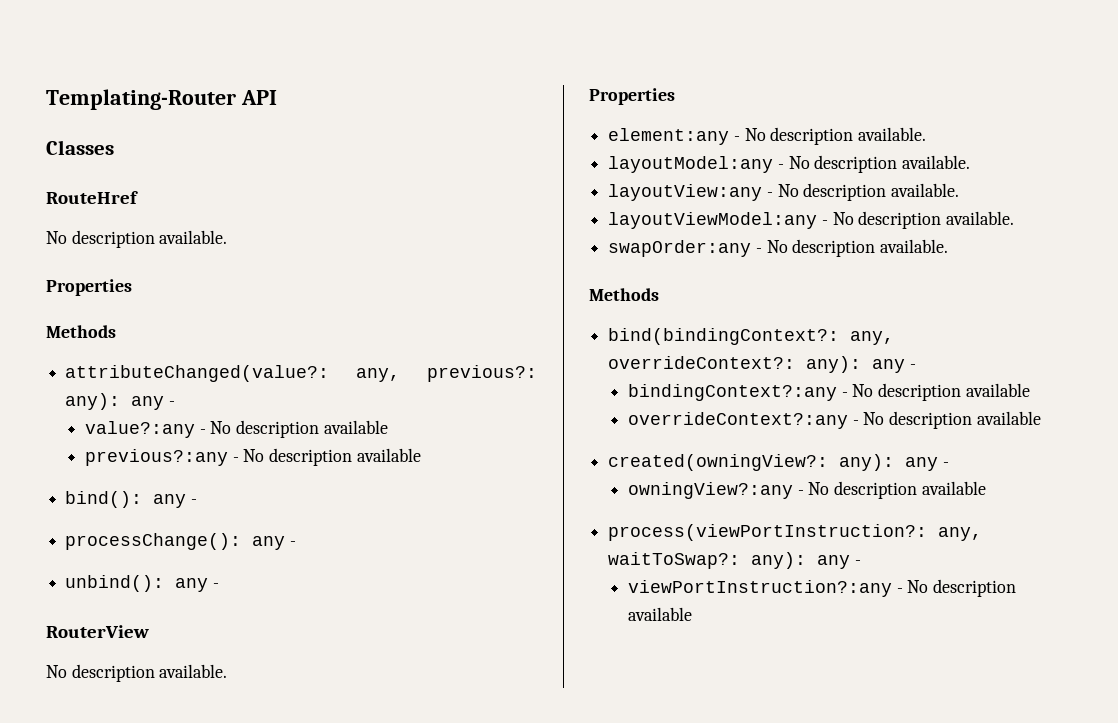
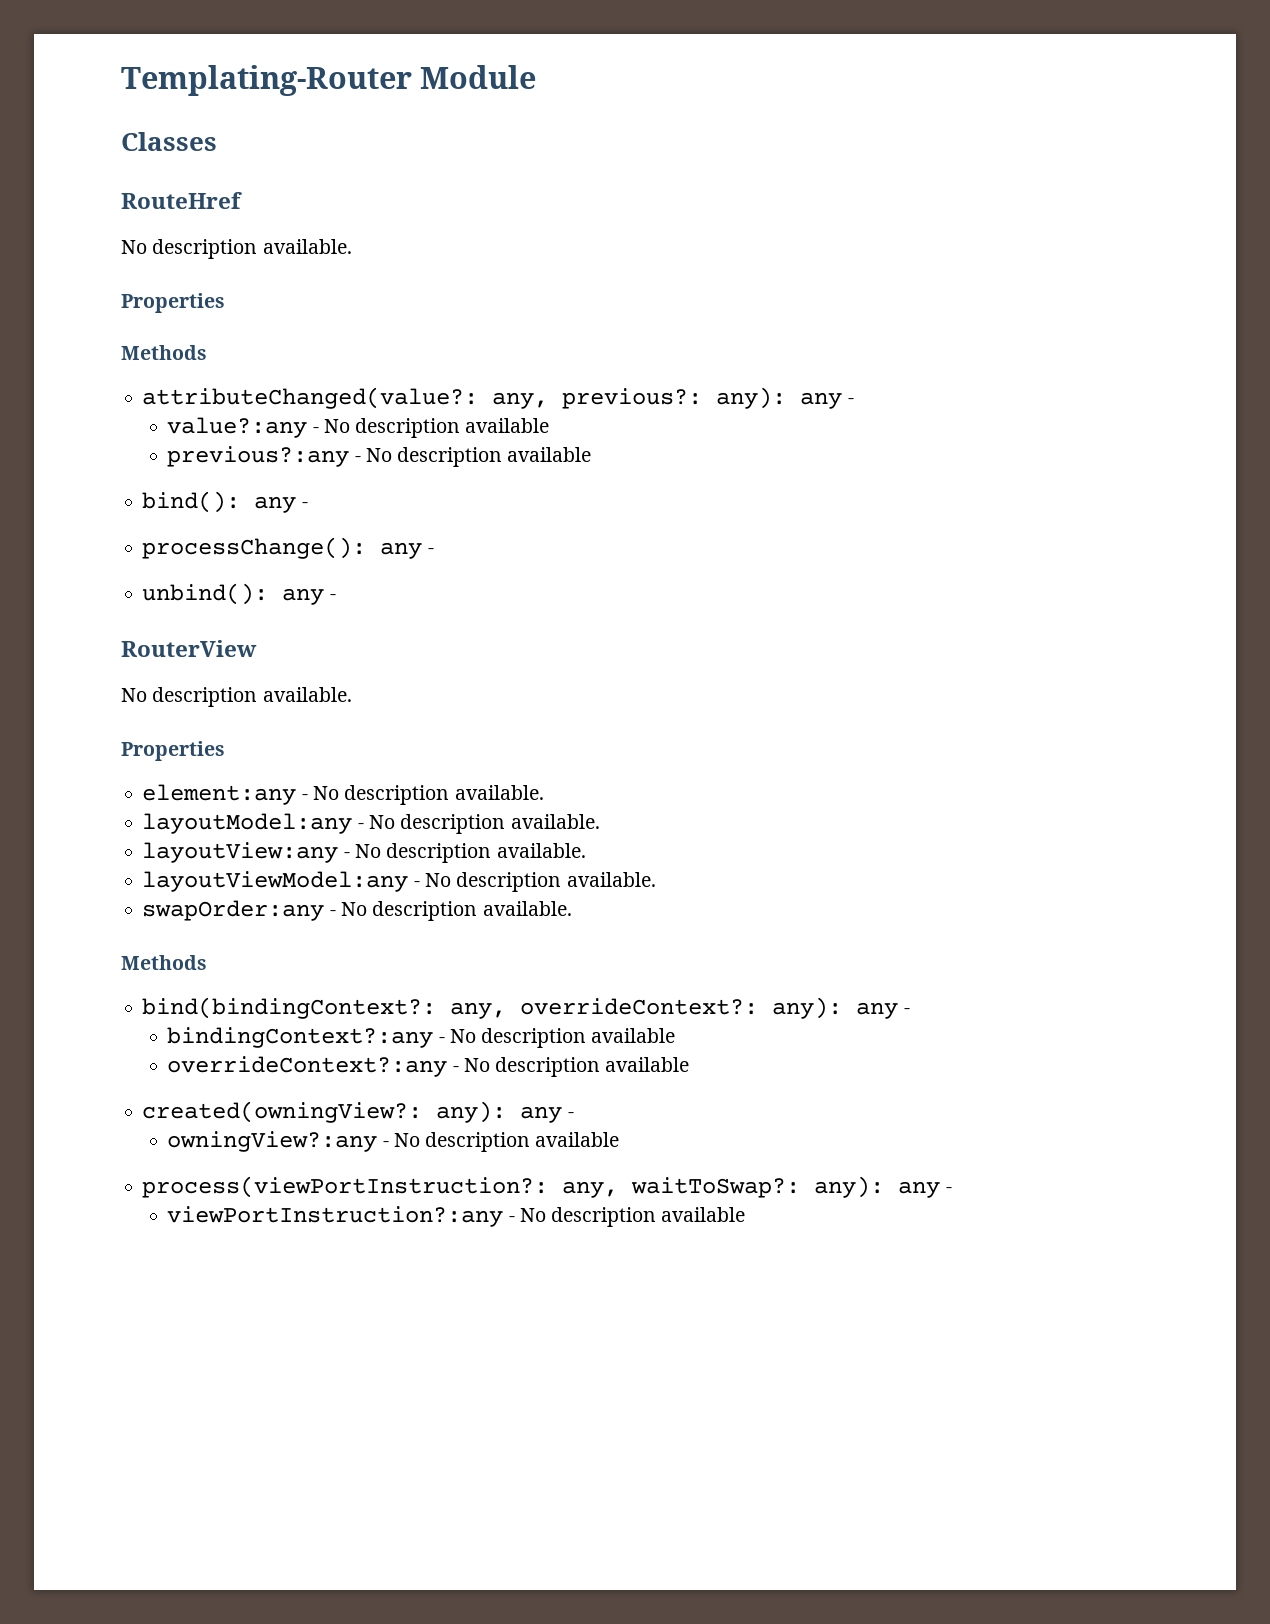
[240,90,277,105] API -> [420,65,537,89] Module

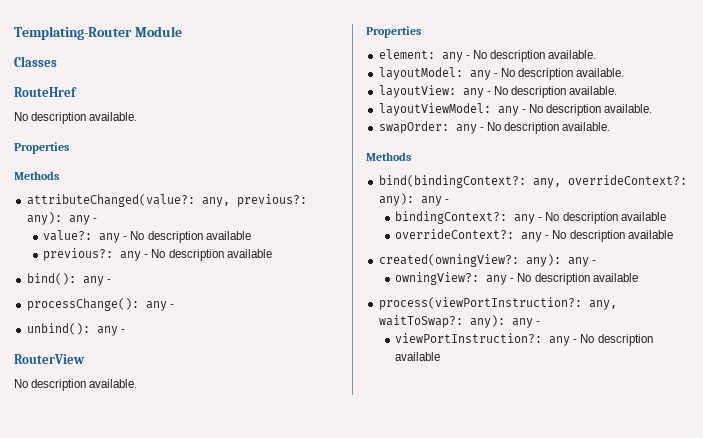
[167,417,550,438] [167,446,350,467] value?:any - No description available // previous?:any -> [43,230,251,243] [43,248,142,261] value?: any - No description available // previous?: any
[142,784,544,805] [142,813,600,834] [142,842,586,863] [142,871,656,892] [142,900,325,921] element:any - No description available. // layoutModel:any - No description available. // layoutView:any - No description available. // layoutViewModel:any - No description available. // swapOrder:any -> [378,49,597,62] [378,67,625,80] [378,85,618,98] [378,103,653,116] [378,121,477,134] element: any - No description available. // layoutModel: any - No description available. // layoutView: any - No description available. // layoutViewModel: any - No description available. // swapOrder: any
[167,1027,676,1048] [167,1056,448,1077] bindingContext?:any - No description available // overrideContext?:any -> [395,211,666,224] [395,229,543,242] bindingContext?: any - No description available // overrideContext?: any
[167,1131,378,1152] owningView?:any -> [395,272,508,285] owningView?: any
[167,1206,504,1227] viewPortInstruction?:any -> [395,333,571,346] viewPortInstruction?: any

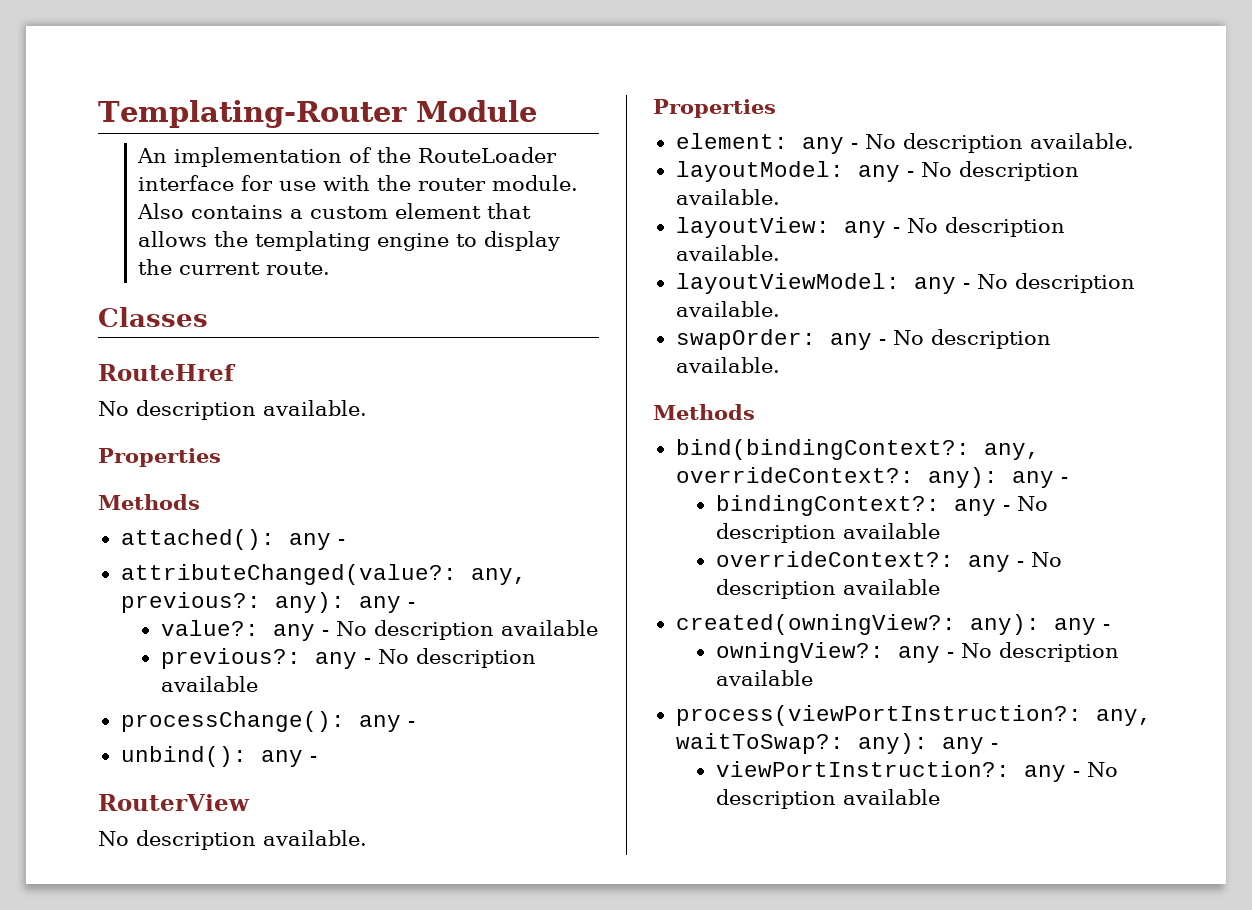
(182, 31) none -> [137,147,558,167] [138,175,579,191] [137,203,532,219] [138,231,561,251] [138,259,331,275] // An implementation of the RouteLoader interface for use with the router module. Also contains a custom element that allows the templating engine to display the current route.
(59, 175) none -> [120,529,345,550] // attached(): any -
[26,273,111,286] // bind(): any - -> (258, 684) none

